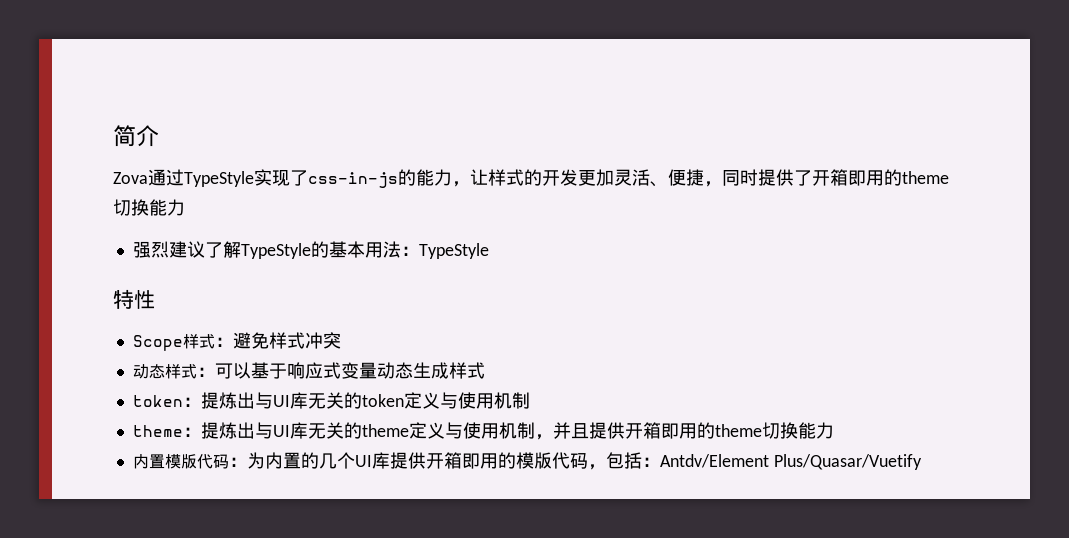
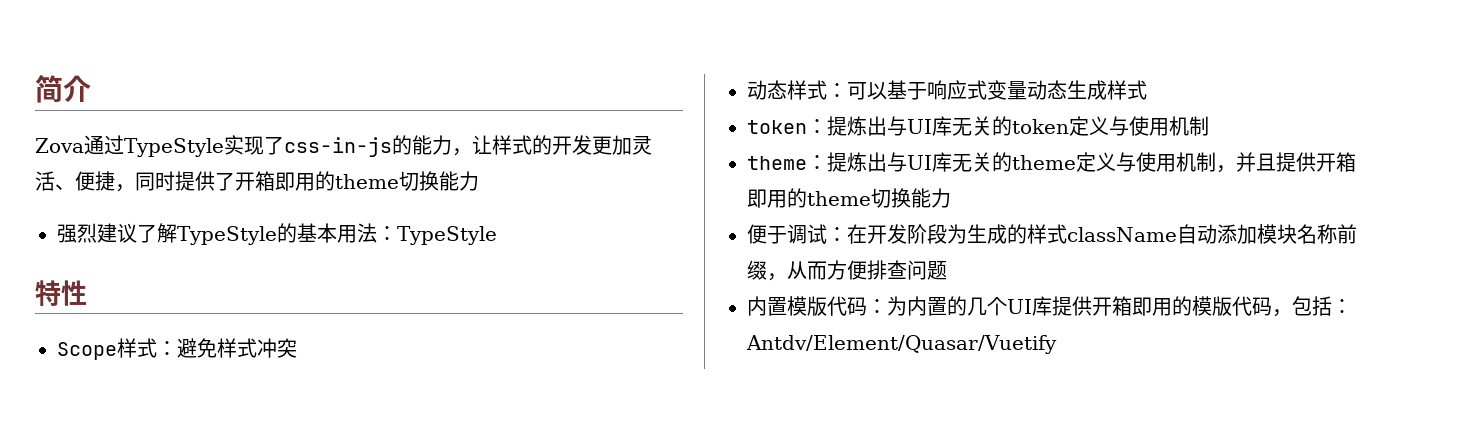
(834, 430) none -> [747,224,1357,244] [747,260,947,281] // 便于调试：在开发阶段为生成的样式className自动添加模块名称前缀，从而方便排查问题
[659,454,922,470] Antdv/Element Plus/Quasar/Vuetify -> [746,335,1057,354] Antdv/Element/Quasar/Vuetify

